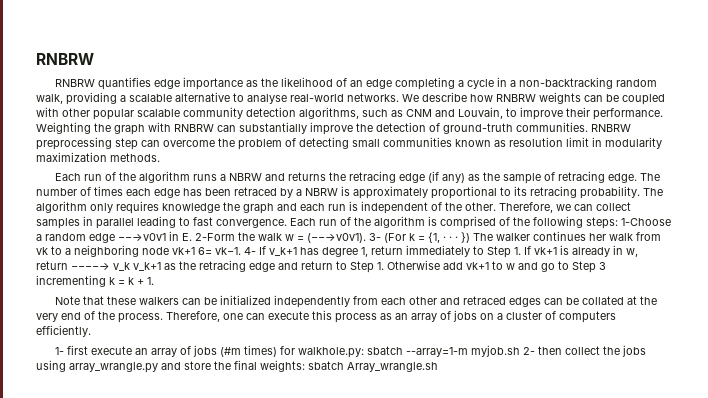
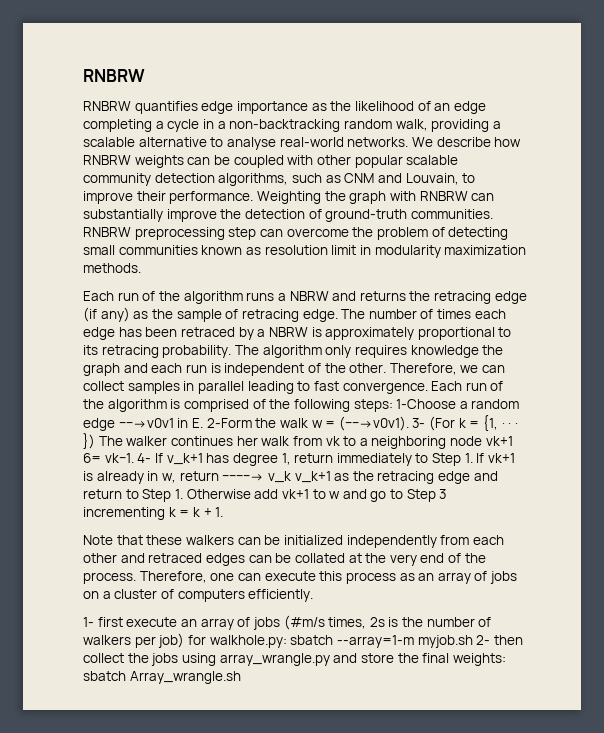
[219,345,277,357] (#m times) -> [283,615,492,630] [83,633,185,648] (#m/s times, 2s is the number of walkers per job)

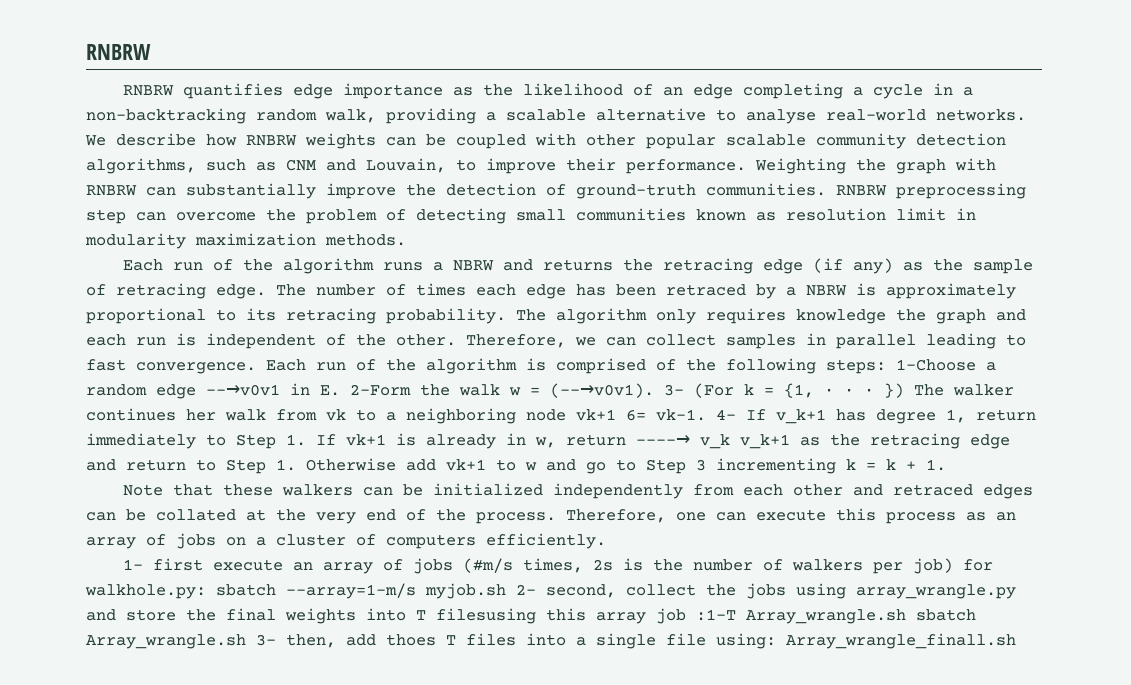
[336,635,414,648] --array=1-m -> [286,583,416,599] --array=1-m/s
[493,635,523,645] then -> [546,584,616,598] second,
[452,653,506,666] [83,671,241,684] weights: sbatch Array_wrangle.sh -> [285,608,976,624] [86,633,1016,649] weights into T filesusing this array job :1-T Array_wrangle.sh sbatch Array_wrangle.sh 3- then, add thoes T files into a single file using: Array_wrangle_finall.sh

